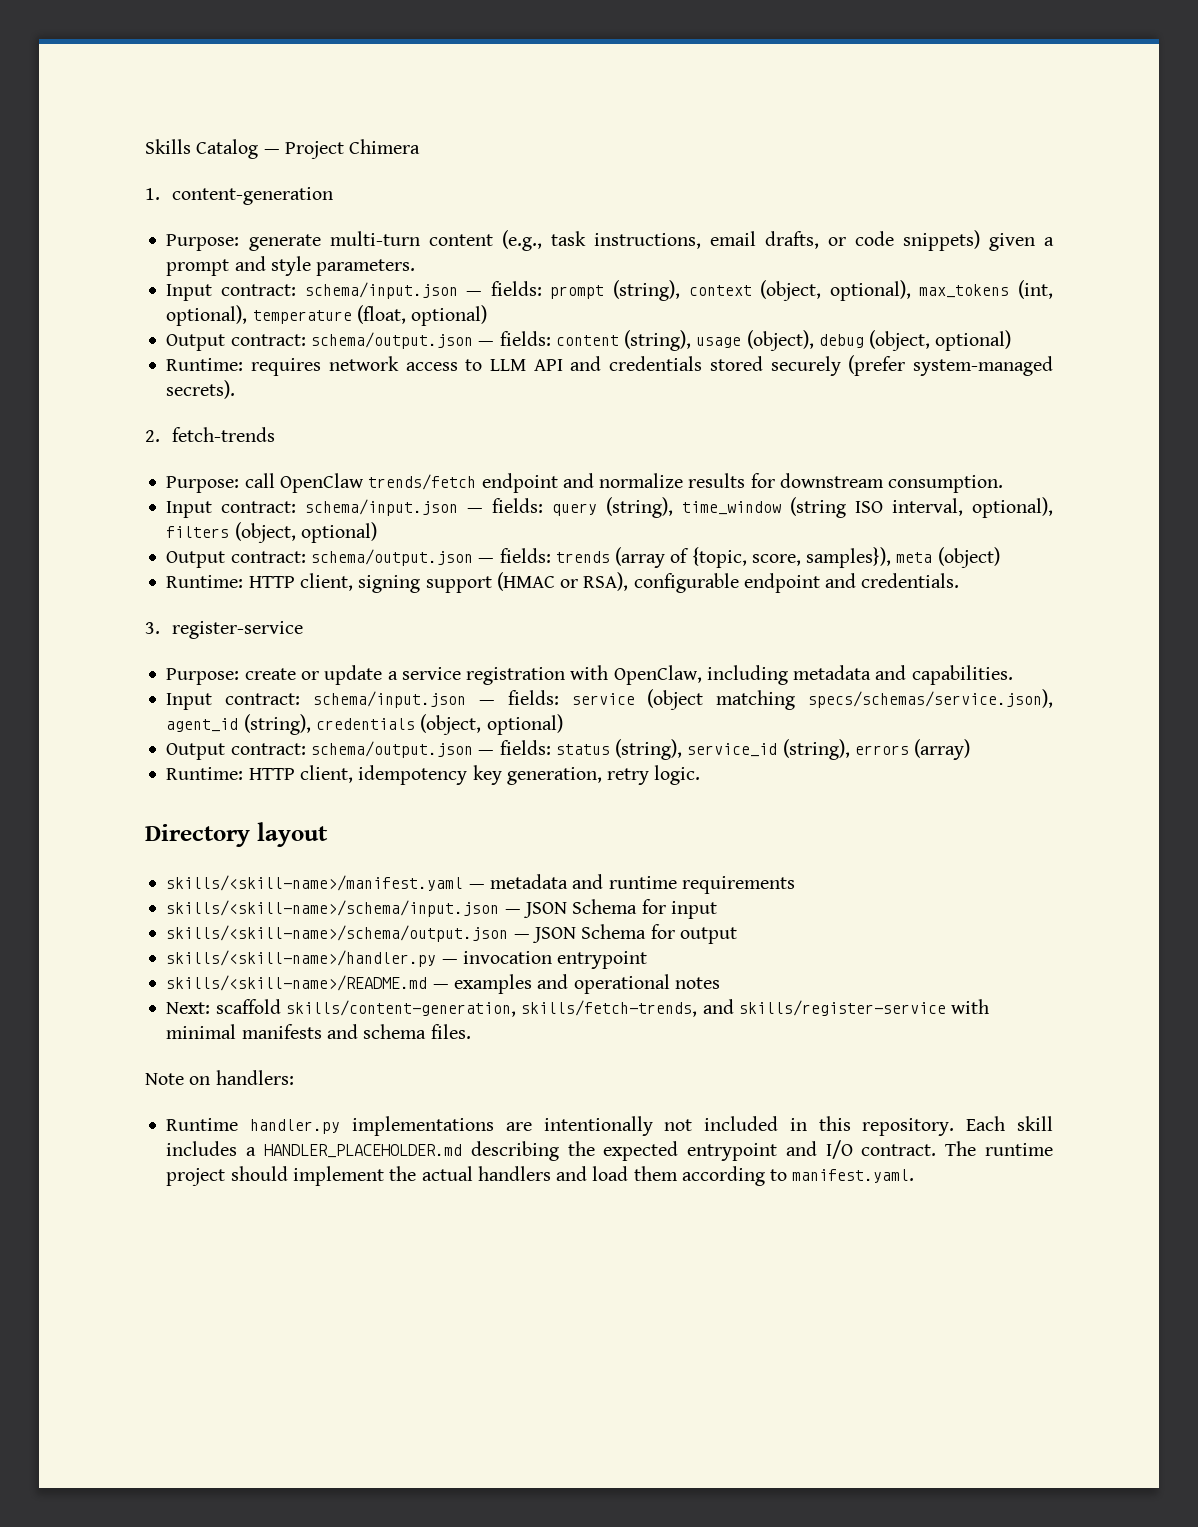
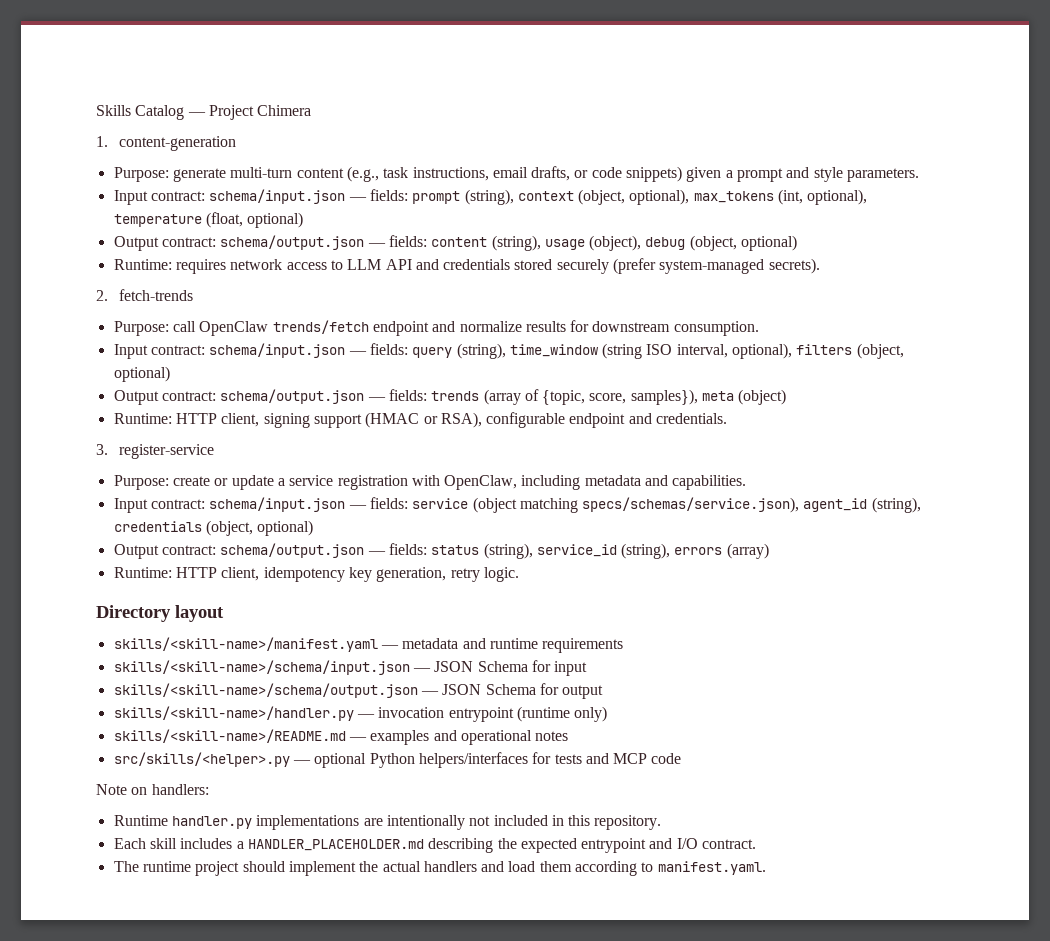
(648, 960) none -> [516,706,608,722] (runtime only)
[166,999,990,1017] [166,1024,471,1039] Next: scaffold skills/content-generation, skills/fetch-trends, and skills/register-service with minimal manifests and schema files. -> [113,752,682,768] src/skills/<helper>.py — optional Python helpers/interfaces for tests and MCP code
(955, 1127) none -> (662, 822) //
(937, 1150) none -> (757, 844) //

